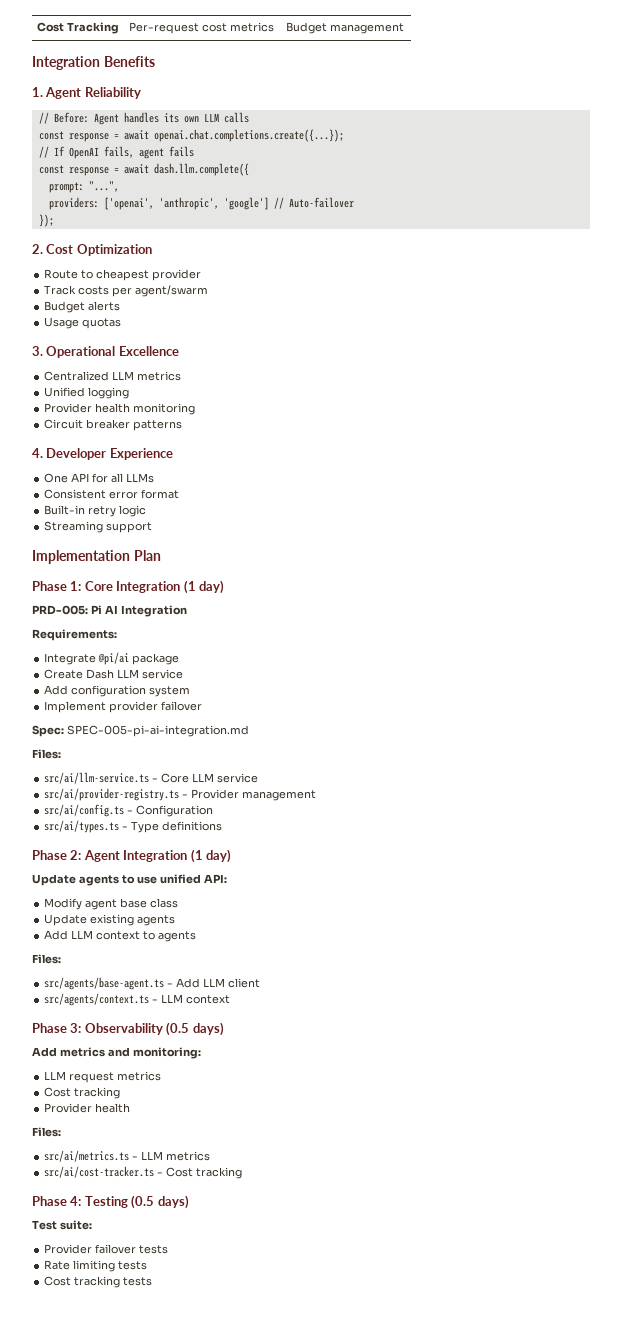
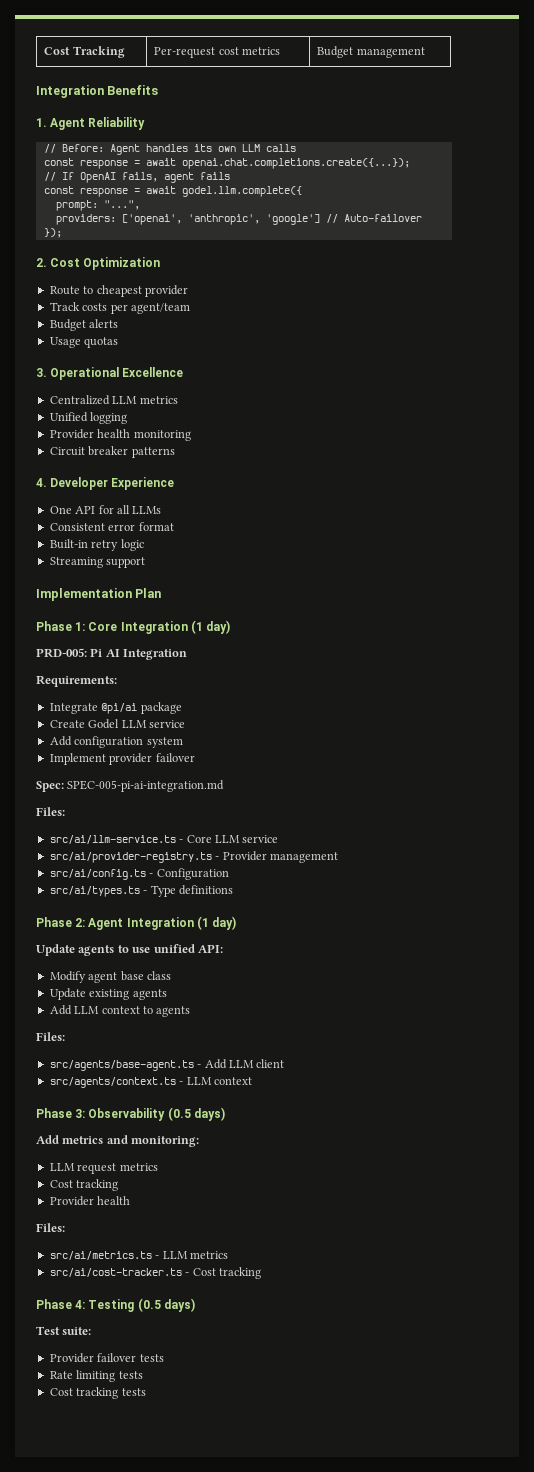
[153,163,249,176] dash.llm.complete({ -> [181,186,302,197] godel.llm.complete({
[135,285,209,297] agent/swarm -> [130,303,190,314] agent/team
[86,669,115,679] Dash -> [88,719,120,729] Godel

